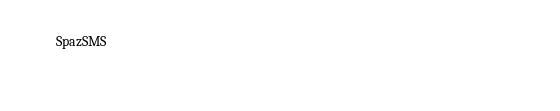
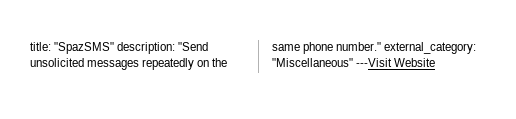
[56,36,107,49] SpazSMS -> [30,42,209,54] [30,58,228,70] [272,42,477,54] [272,58,436,67] title: "SpazSMS" description: "Send unsolicited messages repeatedly on the same phone number." external_category: "Miscellaneous" ---Visit Website

